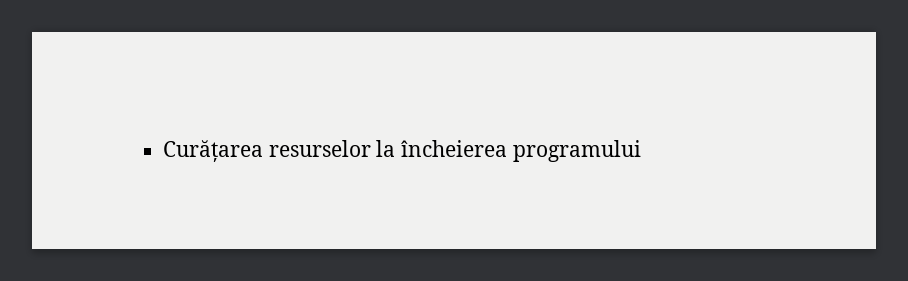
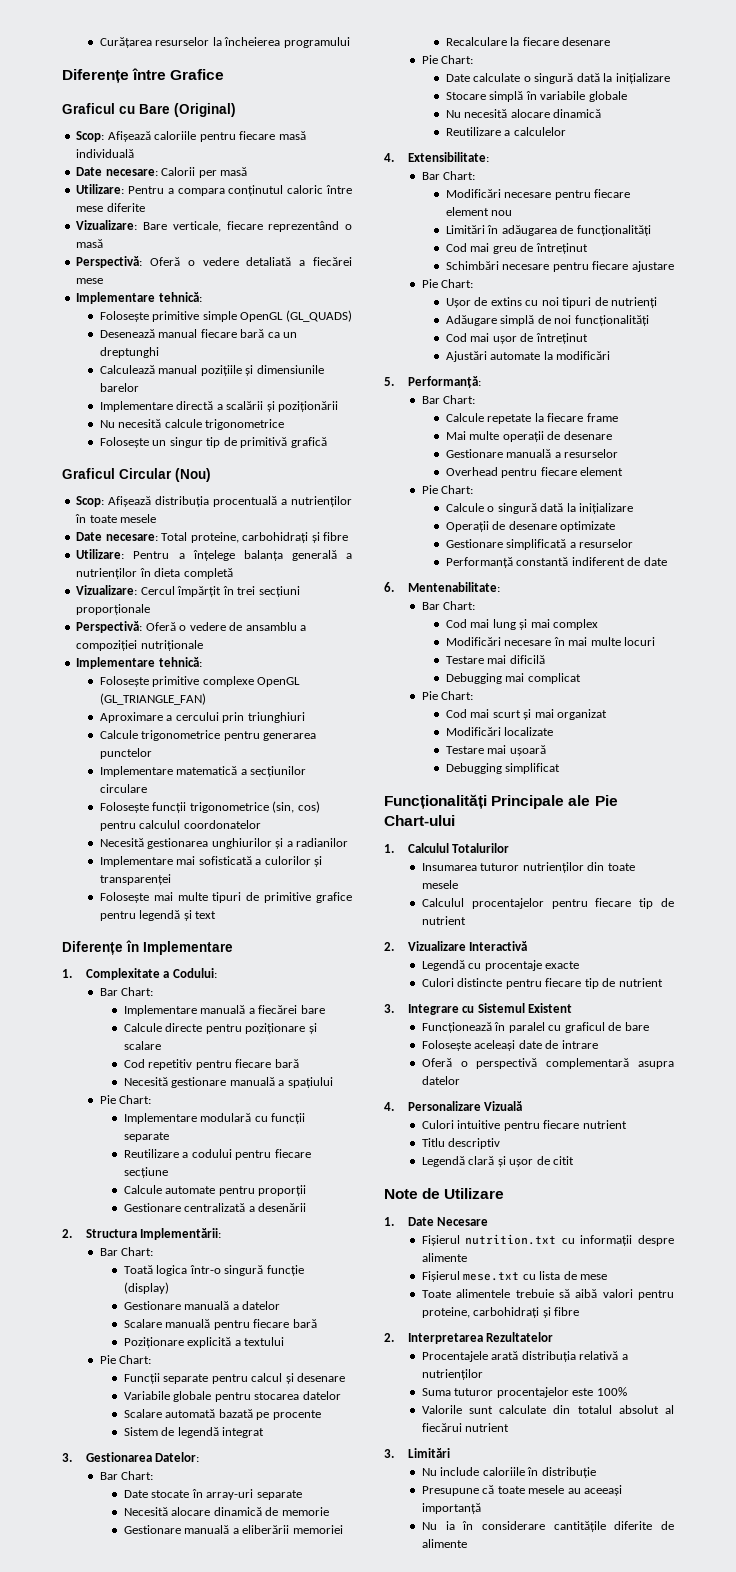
(641, 151) none -> [62,68,225,83] [62,103,236,117] [76,131,306,142] [76,149,135,158] [76,167,248,178] [76,184,352,196] [76,203,145,212] [76,220,352,232] [76,239,104,248] [76,256,352,268] [76,278,104,284] [76,292,202,304] [99,310,352,322] [99,329,298,338] [99,347,159,358] [99,365,324,376] [99,383,139,392] [99,401,339,412] [99,419,285,430] [99,437,327,448] [62,468,211,482] [76,496,352,507] [75,514,157,523] [76,532,349,543] [76,549,352,561] [76,568,233,579] [76,585,300,597] [76,604,151,615] [76,621,307,633] [76,640,203,651] [76,657,202,669] [99,676,301,687] [99,693,206,705] [99,712,305,723] [99,730,317,741] [99,748,152,759] [99,766,307,777] [99,784,147,793] [99,801,320,813] [99,820,261,831] [99,838,349,849] [99,856,323,867] [99,874,171,885] [99,892,352,903] [99,910,217,921] [62,940,233,955] [62,968,217,980] [99,987,154,996] [123,1005,325,1016] [123,1023,317,1034] [123,1041,161,1050] [123,1059,299,1070] [123,1077,333,1088] [99,1095,152,1104] [123,1113,306,1124] [123,1132,169,1142] [123,1149,311,1160] [123,1167,168,1178] [123,1185,307,1196] [123,1203,307,1212] [62,1228,222,1240] [99,1247,154,1256] [123,1265,304,1276] [123,1282,169,1294] [123,1301,281,1310] [123,1319,317,1330] [123,1337,285,1348] [99,1355,152,1364] [123,1373,346,1384] [123,1391,341,1402] [123,1409,321,1420] [123,1427,265,1438] [62,1452,200,1462] [99,1471,154,1480] [123,1489,302,1500] [123,1507,329,1516] [123,1525,343,1534] [445,37,611,46] [421,55,474,64] [445,73,670,84] [445,91,627,102] [445,109,602,118] [445,127,566,136] [384,152,489,162] [421,171,476,180] [445,189,631,200] [445,207,513,216] [445,225,651,236] [445,243,588,254] [445,261,674,272] [421,279,474,288] [445,297,658,308] [445,315,649,326] [445,333,588,344] [445,351,611,362] [384,376,481,388] [421,395,476,404] [445,413,618,424] [445,431,612,442] [445,449,619,458] [445,467,624,478] [421,485,474,494] [445,503,634,514] [445,521,616,532] [445,539,634,550] [445,557,667,568] [384,582,500,592] [421,601,476,610] [445,619,599,630] [445,637,656,646] [445,655,545,664] [445,673,581,684] [421,691,474,700] [445,709,608,720] [445,727,554,736] [445,745,546,756] [445,763,561,774] [384,794,618,809] [384,815,455,826] [384,843,510,853] [421,862,635,873] [421,880,458,889] [421,898,674,909] [421,916,466,925] [384,941,528,951] [421,960,580,971] [421,978,663,989] [384,1003,573,1015] [421,1022,649,1033] [421,1040,598,1051] [421,1058,674,1069] [421,1076,460,1085] [384,1101,523,1111] [421,1120,627,1131] [421,1138,501,1149] [421,1156,575,1167] [384,1188,505,1199] [384,1217,489,1226] [421,1234,674,1246] [421,1253,467,1262] [421,1271,608,1282] [421,1289,674,1300] [421,1307,580,1318] [384,1332,554,1344] [421,1351,628,1362] [421,1369,483,1380] [421,1387,627,1398] [421,1405,674,1414] [421,1423,510,1432] [384,1448,450,1458] [421,1467,596,1478] [421,1485,623,1496] [421,1503,481,1514] [421,1521,674,1532] [421,1539,467,1548] // Diferențe între Grafice // Graficul cu Bare (Original) // Scop: Afișează caloriile pentru fiecare masă individuală // Date necesare: Calorii per masă // Utilizare: Pentru a compara conținutul caloric între mese diferite // Vizualizare: Bare verticale, fiecare reprezentând o masă // Perspectivă: Oferă o vedere detaliată a fiecărei mese // Implementare tehnică: // Folosește primitive simple OpenGL (GL_QUADS) // Desenează manual fiecare bară ca un dreptunghi // Calculează manual pozițiile și dimensiunile barelor // Implementare directă a scalării și poziționării // Nu necesită calcule trigonometrice // Folosește un singur tip de primitivă grafică // Graficul Circular (Nou) // Scop: Afișează distribuția procentuală a nutrienților în toate mesele // Date necesare: Total proteine, carbohidrați și fibre // Utilizare: Pentru a înțelege balanța generală a nutrienților în dieta completă // Vizualizare: Cercul împărțit în trei secțiuni proporționale // Perspectivă: Oferă o vedere de ansamblu a compoziției nutriționale // Implementare tehnică: // Folosește primitive complexe OpenGL (GL_TRIANGLE_FAN) // Aproximare a cercului prin triunghiuri // Calcule trigonometrice pentru generarea punctelor // Implementare matematică a secțiunilor circulare // Folosește funcții trigonometrice (sin, cos) pentru calculul coordonatelor // Necesită gestionarea unghiurilor și a radianilor // Implementare mai sofisticată a culorilor și transparenței // Folosește mai multe tipuri de primitive grafice pentru legendă și text // Diferențe în Implementare // 1. Complexitate a Codului: // Bar Chart: // Implementare manuală a fiecărei bare // Calcule directe pentru poziționare și scalare // Cod repetitiv pentru fiecare bară // Necesită gestionare manuală a spațiului // Pie Chart: // Implementare modulară cu funcții separate // Reutilizare a codului pentru fiecare secțiune // Calcule automate pentru proporții // Gestionare centralizată a desenării // 2. Structura Implementării: // Bar Chart: // Toată logica într-o singură funcție (display) // Gestionare manuală a datelor // Scalare manuală pentru fiecare bară // Poziționare explicită a textului // Pie Chart: // Funcții separate pentru calcul și desenare // Variabile globale pentru stocarea datelor // Scalare automată bazată pe procente // Sistem de legendă integrat // 3. Gestionarea Datelor: // Bar Chart: // Date stocate în array-uri separate // Necesită alocare dinamică de memorie // Gestionare manuală a eliberării memoriei // Recalculare la fiecare desenare // Pie Chart: // Date calculate o singură dată la inițializare // Stocare simplă în variabile globale // Nu necesită alocare dinamică // Reutilizare a calculelor // 4. Extensibilitate: // Bar Chart: // Modificări necesare pentru fiecare element nou // Limitări în adăugarea de funcționalități // Cod mai greu de întreținut // Schimbări necesare pentru fiecare ajustare // Pie Chart: // Ușor de extins cu noi tipuri de nutrienți // Adăugare simplă de noi funcționalități // Cod mai ușor de întreținut // Ajustări automate la modificări // 5. Performanță: // Bar Chart: // Calcule repetate la fiecare frame // Mai multe operații de desenare // Gestionare manuală a resurselor // Overhead pentru fiecare element // Pie Chart: // Calcule o singură dată la inițializare // Operații de desenare optimizate // Gestionare simplificată a resurselor // Performanță constantă indiferent de date // 6. Mentenabilitate: // Bar Chart: // Cod mai lung și mai complex // Modificări necesare în mai multe locuri // Testare mai dificilă // Debugging mai complicat // Pie Chart: // Cod mai scurt și mai organizat // Modificări localizate // Testare mai ușoară // Debugging simplificat // Funcționalități Principale ale Pie Chart-ului // 1. Calculul Totalurilor // Insumarea tuturor nutrienților din toate mesele // Calculul procentajelor pentru fiecare tip de nutrient // 2. Vizualizare Interactivă // Legendă cu procentaje exacte // Culori distincte pentru fiecare tip de nutrient // 3. Integrare cu Sistemul Existent // Funcționează în paralel cu graficul de bare // Folosește aceleași date de intrare // Oferă o perspectivă complementară asupra datelor // 4. Personalizare Vizuală // Culori intuitive pentru fiecare nutrient // Titlu descriptiv // Legendă clară și ușor de citit // Note de Utilizare // 1. Date Necesare // Fișierul nutrition.txt cu informații despre alimente // Fișierul mese.txt cu lista de mese // Toate alimentele trebuie să aibă valori pentru proteine, carbohidrați și fibre // 2. Interpretarea Rezultatelor // Procentajele arată distribuția relativă a nutrienților // Suma tuturor procentajelor este 100% // Valorile sunt calculate din totalul absolut al fiecărui nutrient // 3. Limitări // Nu include caloriile în distribuție // Presupune că toate mesele au aceeași importanță // Nu ia în considerare cantitățile diferite de alimente

